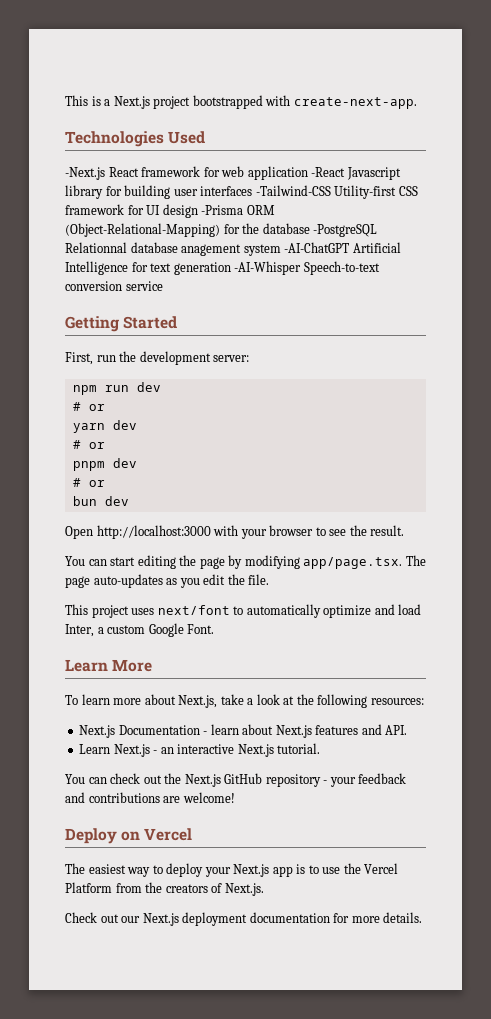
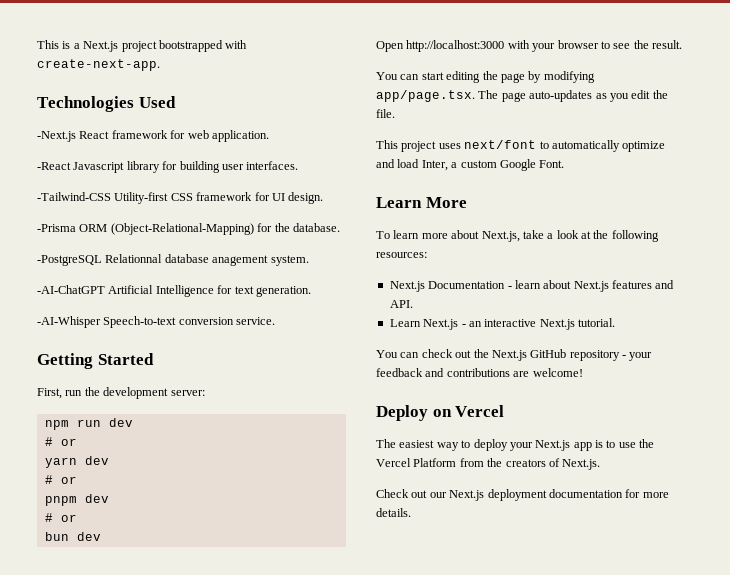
[247,166,308,180] application -> [211,130,269,142] application. //
[200,186,253,196] interfaces -> [246,161,299,170] interfaces. //
[162,204,198,218] design -> [288,192,324,204] design. //
[262,223,310,234] database -> [292,223,340,232] database. //
[243,244,281,256] system -> [270,255,309,266] system. //
[173,262,231,275] generation -> [255,286,311,297] generation. //
[125,281,163,291] service -> [236,317,276,325] service.

